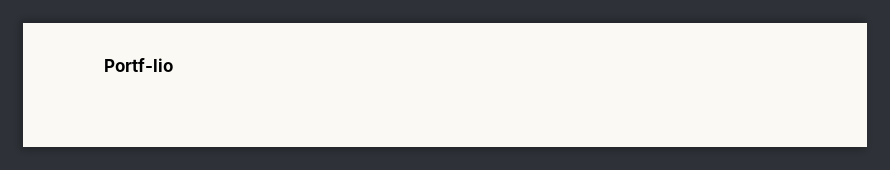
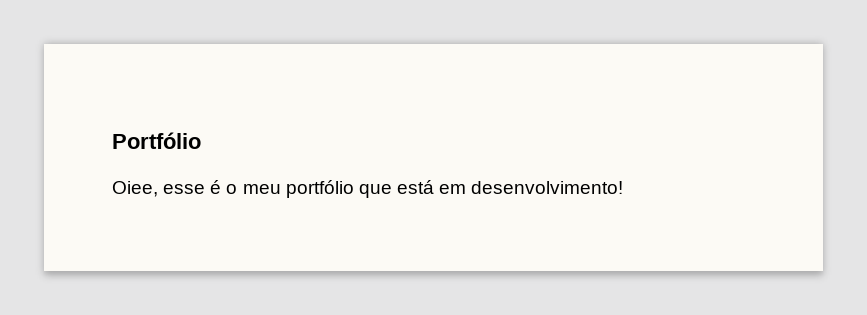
[104,58,173,72] Portf-lio -> [112,132,201,149] [112,180,624,198] Portfólio // Oiee, esse é o meu portfólio que está em desenvolvimento!

